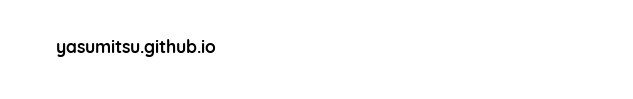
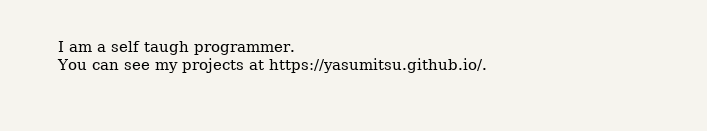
[56,39,216,57] yasumitsu.github.io -> [58,41,295,55] [57,58,487,73] I am a self taugh programmer. // You can see my projects at https://yasumitsu.github.io/.

